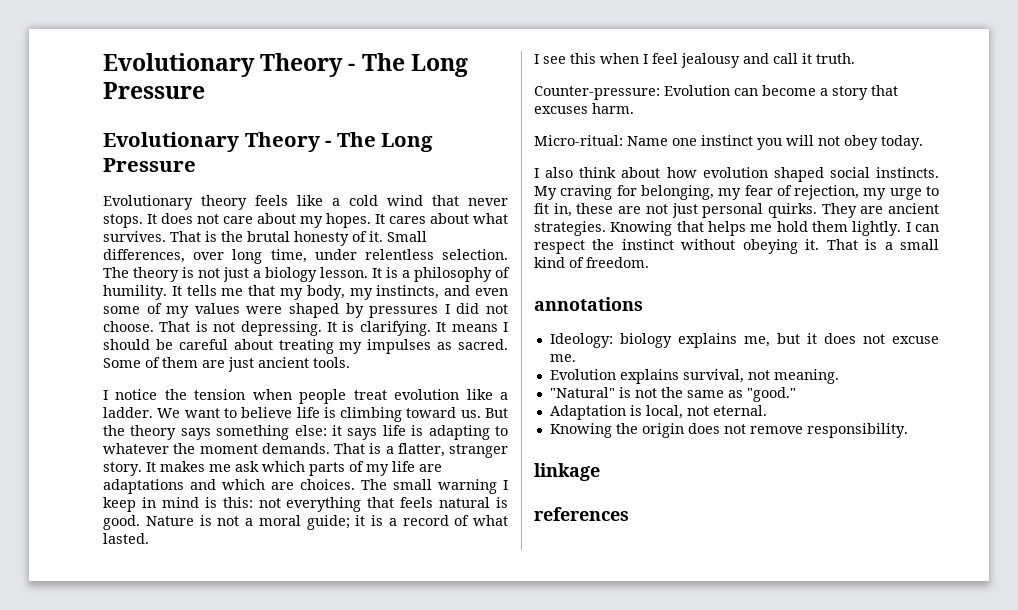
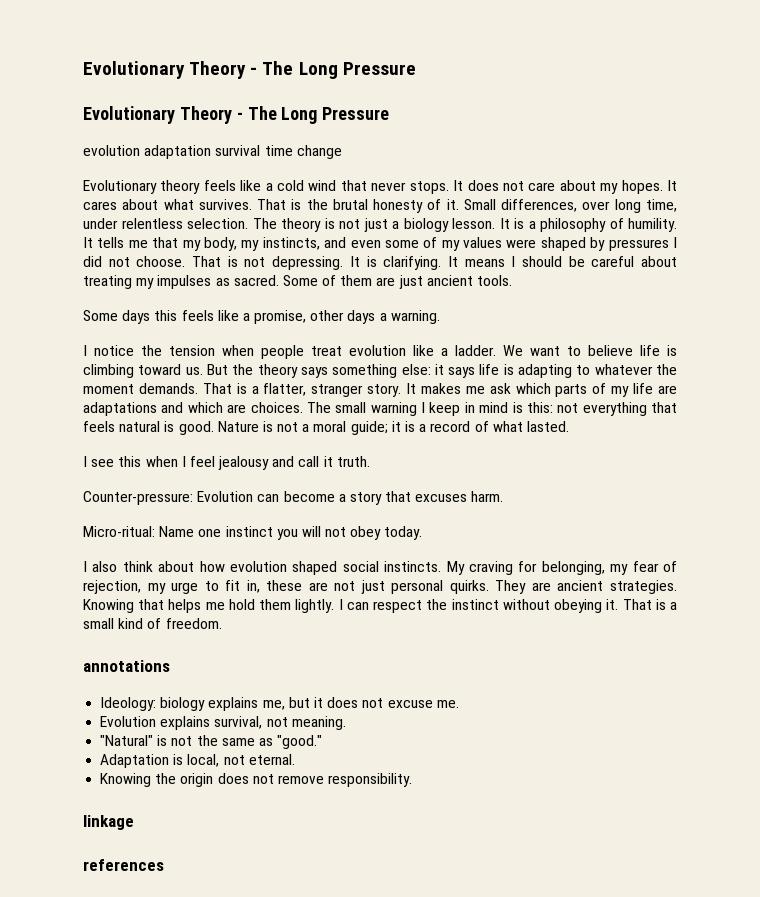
(196, 165) none -> [83,145,342,159] // evolution adaptation survival time change
(350, 362) none -> [83,310,440,324] // Some days this feels like a promise, other days a warning.

